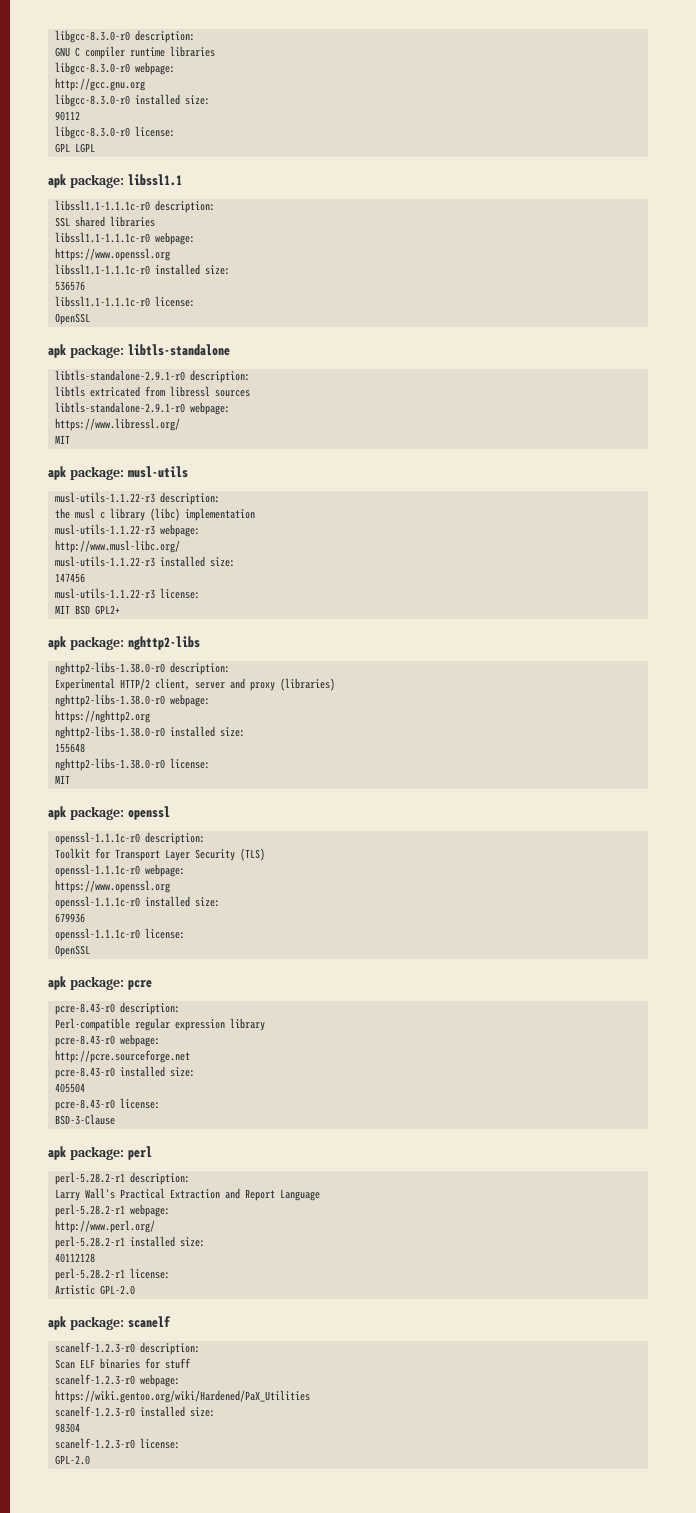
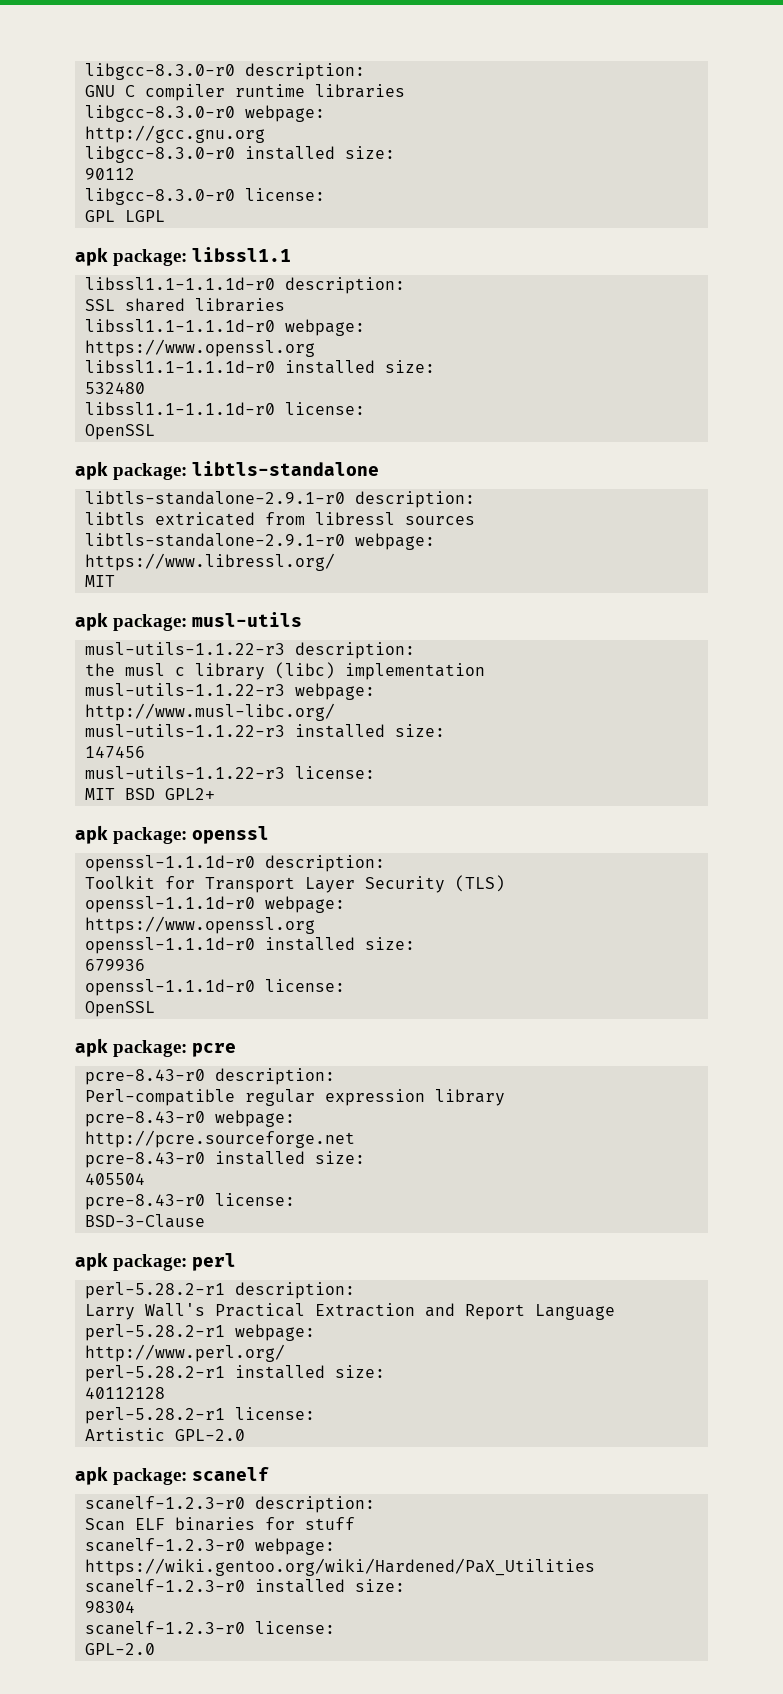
[55,200,151,211] libssl1.1-1.1.1c-r0 -> [84,277,275,290] libssl1.1-1.1.1d-r0
[55,232,196,245] [55,248,171,261] [55,264,231,275] [55,281,86,291] [55,296,151,307] libssl1.1-1.1.1c-r0 webpage: // https://www.openssl.org // libssl1.1-1.1.1c-r0 installed size: // 536576 // libssl1.1-1.1.1c-r0 -> [84,319,365,336] [84,339,315,357] [84,360,435,374] [84,382,145,394] [84,402,275,415] libssl1.1-1.1.1d-r0 webpage: // https://www.openssl.org // libssl1.1-1.1.1d-r0 installed size: // 532480 // libssl1.1-1.1.1d-r0
[48,636,200,650] [55,662,231,675] [55,678,336,691] [55,694,211,707] [55,710,151,723] [55,726,246,739] [55,743,86,753] [55,758,211,771] [55,775,71,784] // apk package: nghttp2-libs // nghttp2-libs-1.38.0-r0 description: // Experimental HTTP/2 client, server and proxy (libraries) // nghttp2-libs-1.38.0-r0 webpage: // https://nghttp2.org // nghttp2-libs-1.38.0-r0 installed size: // 155648 // nghttp2-libs-1.38.0-r0 license: // MIT -> (215, 794) none
[55,832,141,845] openssl-1.1.1c-r0 -> [84,855,255,872] openssl-1.1.1d-r0
[55,864,186,877] [55,880,171,893] [55,896,141,909] openssl-1.1.1c-r0 webpage: // https://www.openssl.org // openssl-1.1.1c-r0 -> [84,896,345,913] [84,916,315,934] [84,937,255,954] openssl-1.1.1d-r0 webpage: // https://www.openssl.org // openssl-1.1.1d-r0
[55,928,141,941] openssl-1.1.1c-r0 -> [84,979,255,996] openssl-1.1.1d-r0

